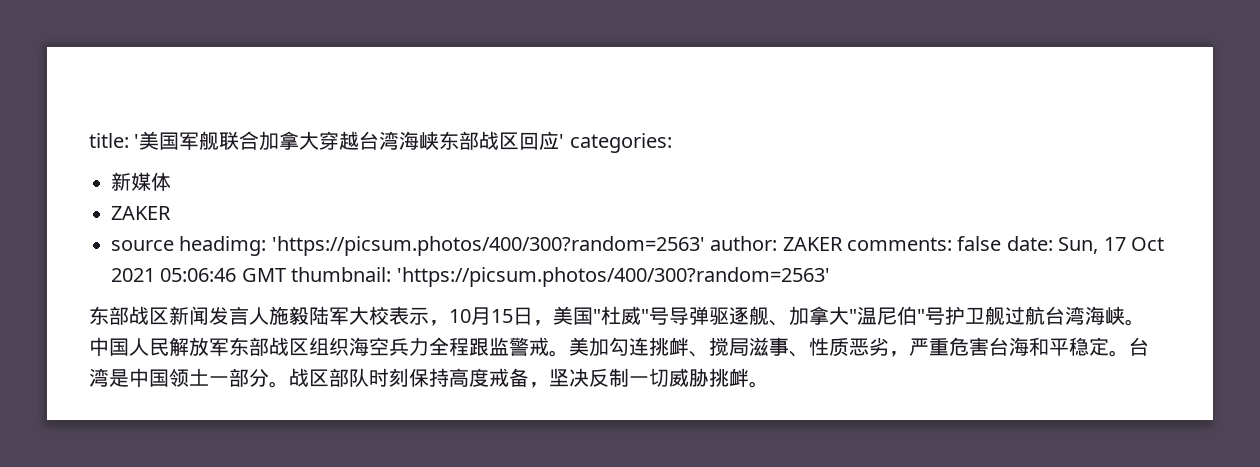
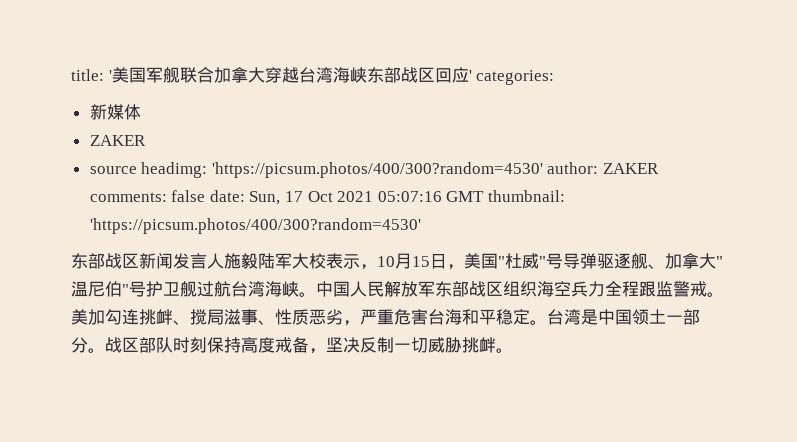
[271,236,705,256] 'https://picsum.photos/400/300?random=2563' -> [211,162,543,178] 'https://picsum.photos/400/300?random=4530'
[160,268,237,282] 05:06:46 -> [377,191,442,202] 05:07:16
[396,267,830,287] 'https://picsum.photos/400/300?random=2563' -> [89,218,421,234] 'https://picsum.photos/400/300?random=4530'

